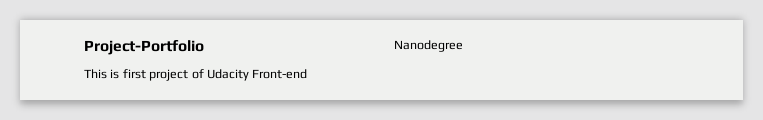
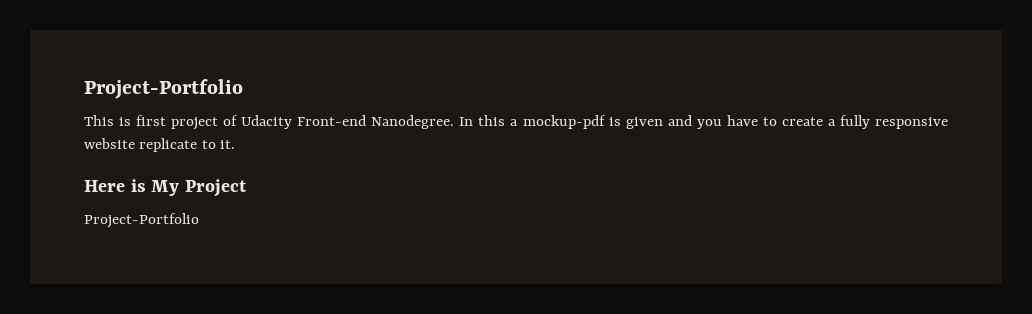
[394,40,463,52] Nanodegree -> [371,115,948,129] [84,138,236,152] [84,179,247,197] [84,213,199,228] Nanodegree. In this a mockup-pdf is given and you have to create a fully responsive website replicate to it. // Here is My Project // Project-Portfolio

